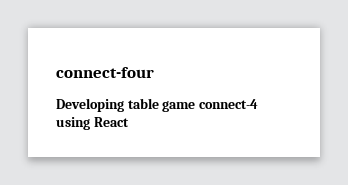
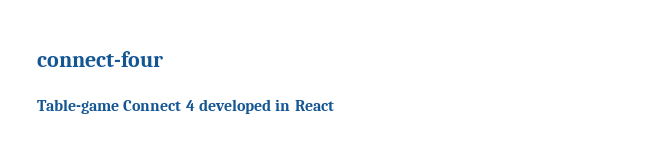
[56,98,258,112] [56,117,90,130] Developing table game connect-4 using -> [37,99,291,114] Table-game Connect 4 developed in

